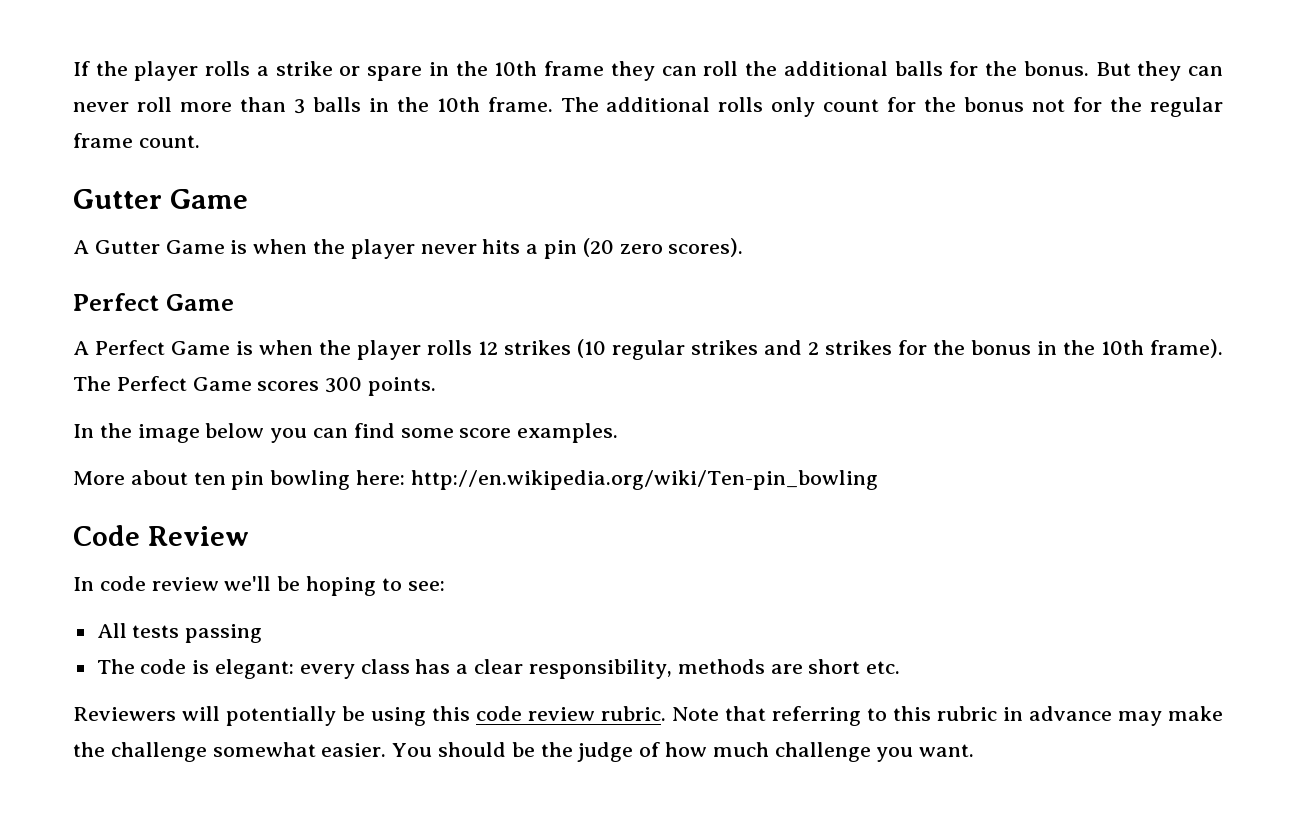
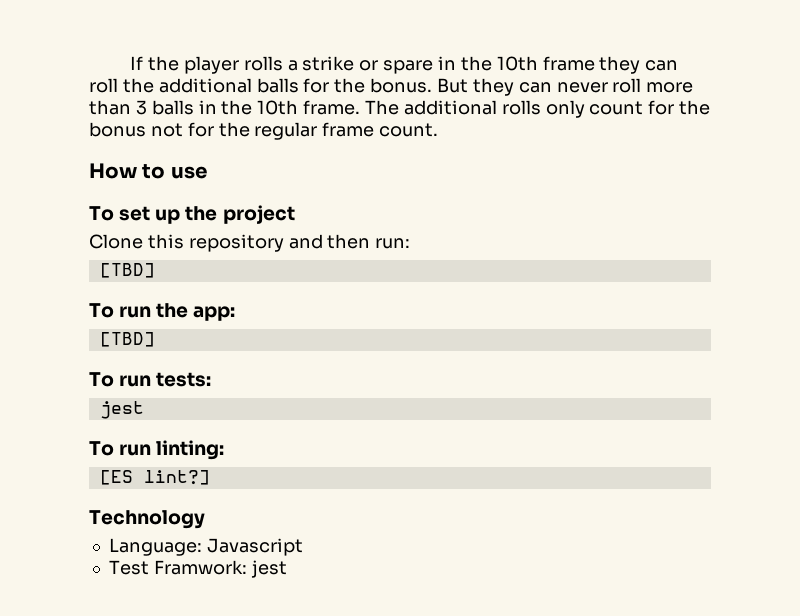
[73,189,248,209] [73,238,744,259] [73,293,234,311] [73,339,1223,360] [73,376,437,396] [73,423,619,443] [73,470,878,490] [73,525,249,546] [73,576,445,596] [96,623,263,643] [96,659,901,679] [73,706,1223,726] [73,742,975,762] Gutter Game // A Gutter Game is when the player never hits a pin (20 zero scores). // Perfect Game // A Perfect Game is when the player rolls 12 strikes (10 regular strikes and 2 strikes for the bonus in the 10th frame). The Perfect Game scores 300 points. // In the image below you can find some score examples. // More about ten pin bowling here: http://en.wikipedia.org/wiki/Ten-pin_bowling // Code Review // In code review we'll be hoping to see: // All tests passing // The code is elegant: every class has a clear responsibility, methods are short etc. // Reviewers will potentially be using this code review rubric. Note that referring to this rubric in advance may make the challenge somewhat easier. You should be the judge of how much challenge you want. -> [89,163,207,179] [89,205,295,224] [89,234,411,252] [99,263,155,278] [89,303,236,321] [99,332,155,347] [89,372,212,387] [99,401,144,419] [89,440,225,460] [99,470,210,485] [89,510,205,529] [108,538,303,556] [108,560,287,578] How to use // To set up the project // Clone this repository and then run: // [TBD] // To run the app: // [TBD] // To run tests: // jest // To run linting: // [ES lint?] // Technology // Language: Javascript // Test Framwork: jest

